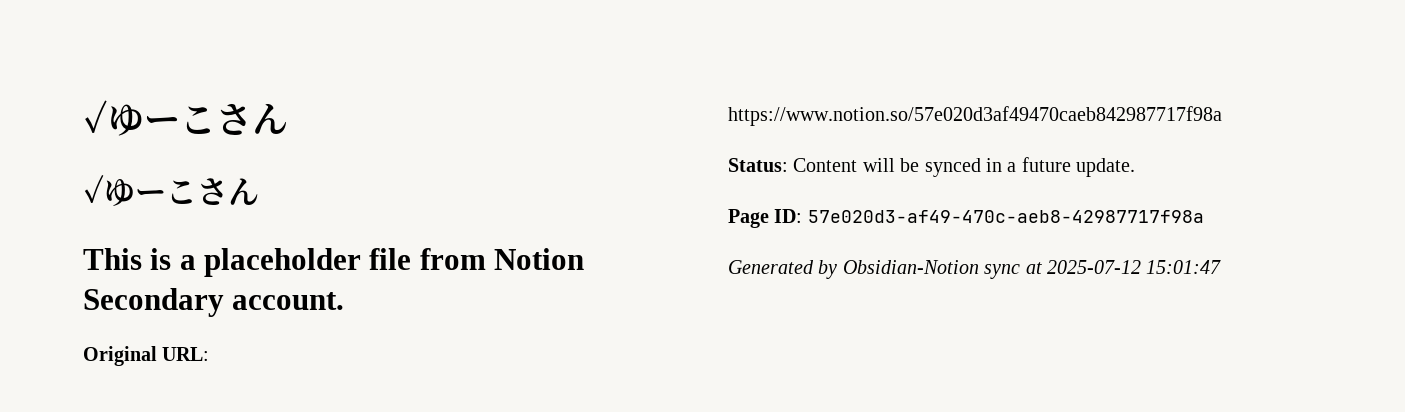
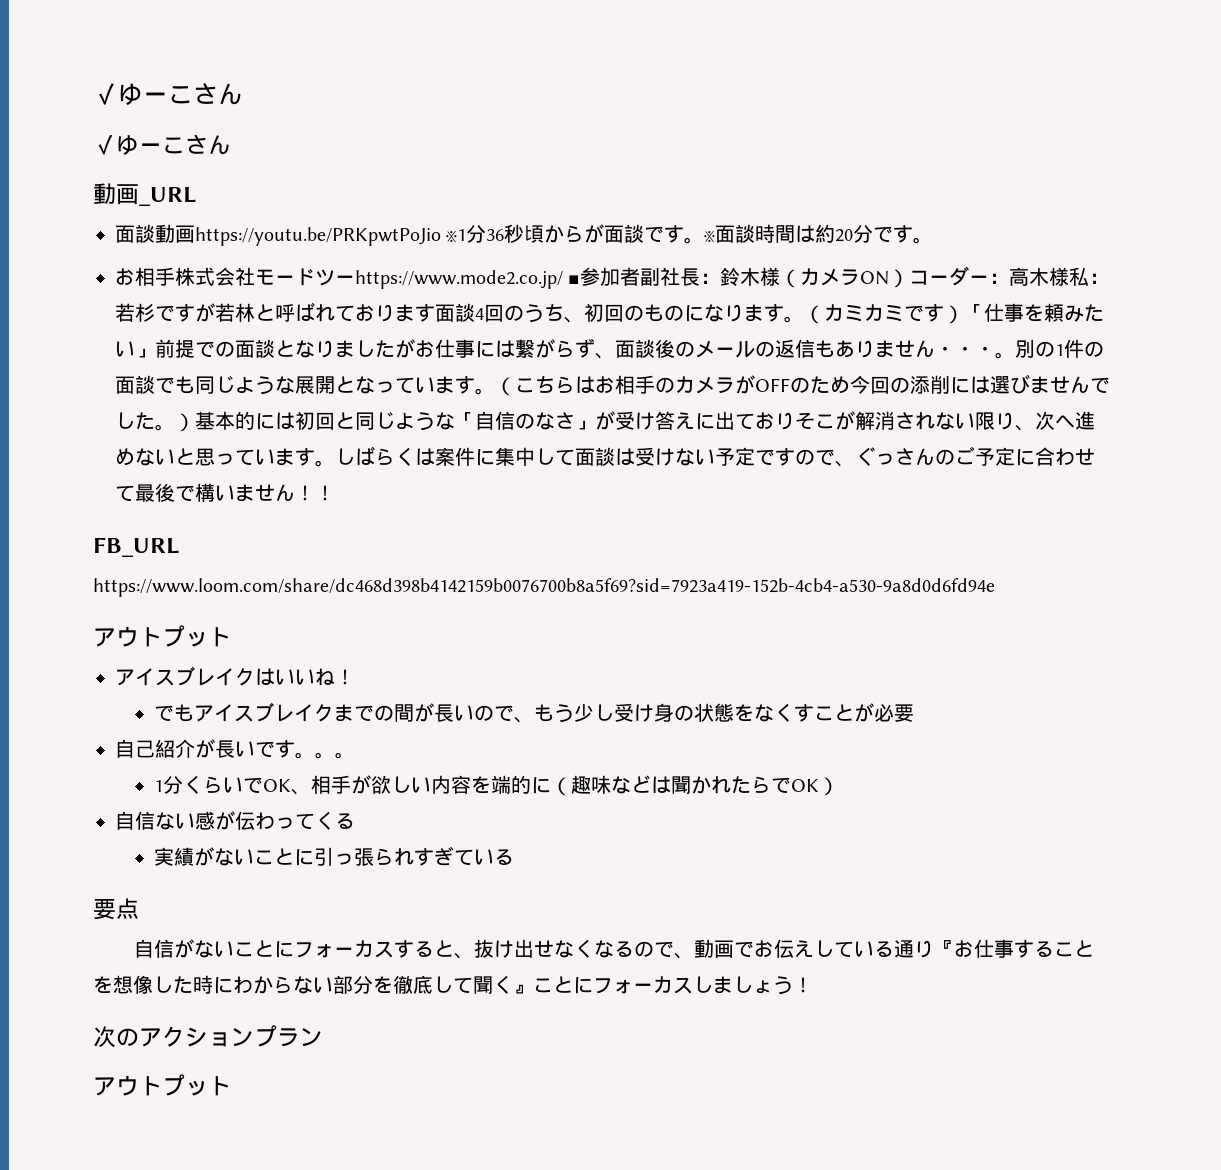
[83,248,585,277] [83,288,345,317] [83,346,210,366] [728,106,1222,126] [728,157,1136,177] [728,209,1204,228] [728,260,1222,279] This is a placeholder file from Notion Secondary account. // Original URL: https://www.notion.so/57e020d3af49470caeb842987717f98a // Status: Content will be synced in a future update. // Page ID: 57e020d3-af49-470c-aeb8-42987717f98a // Generated by Obsidian-Notion sync at 2025-07-12 15:01:47 -> [93,183,197,206] [115,224,934,246] [115,266,1110,289] [115,302,1104,324] [115,338,1104,359] [115,374,1110,396] [115,411,1095,432] [115,446,1095,467] [115,483,335,502] [93,537,180,557] [93,578,995,597] [93,625,231,647] [115,666,355,686] [153,702,914,723] [115,739,355,759] [153,775,839,796] [115,811,355,830] [153,846,514,866] [93,898,139,920] [134,939,1095,959] [93,975,813,995] [93,1025,323,1048] [93,1074,231,1096] 動画_URL // 面談動画https://youtu.be/PRKpwtPoJio ※1分36秒頃からが面談です。※面談時間は約20分です。 // お相手株式会社モードツーhttps://www.mode2.co.jp/ ■参加者副社長：鈴木様（カメラON）コーダー：高木様私：若杉ですが若林と呼ばれております面談4回のうち、初回のものになります。（カミカミです）「仕事を頼みたい」前提での面談となりましたがお仕事には繋がらず、面談後のメールの返信もありません・・・。別の1件の面談でも同じような展開となっています。（こちらはお相手のカメラがOFFのため今回の添削には選びませんでした。）基本的には初回と同じような「自信のなさ」が受け答えに出ておりそこが解消されない限り、次へ進めないと思っています。しばらくは案件に集中して面談は受けない予定ですので、ぐっさんのご予定に合わせて最後で構いません！！ // FB_URL // https://www.loom.com/share/dc468d398b4142159b0076700b8a5f69?sid=7923a419-152b-4cb4-a530-9a8d0d6fd94e // アウトプット // アイスブレイクはいいね！ // でもアイスブレイクまでの間が長いので、もう少し受け身の状態をなくすことが必要 // 自己紹介が長いです。。。 // 1分くらいでOK、相手が欲しい内容を端的に（趣味などは聞かれたらでOK） // 自信ない感が伝わってくる // 実績がないことに引っ張られすぎている // 要点 // 自信がないことにフォーカスすると、抜け出せなくなるので、動画でお伝えしている通り『お仕事することを想像した時にわからない部分を徹底して聞く』ことにフォーカスしましょう！ // 次のアクションプラン // アウトプット

